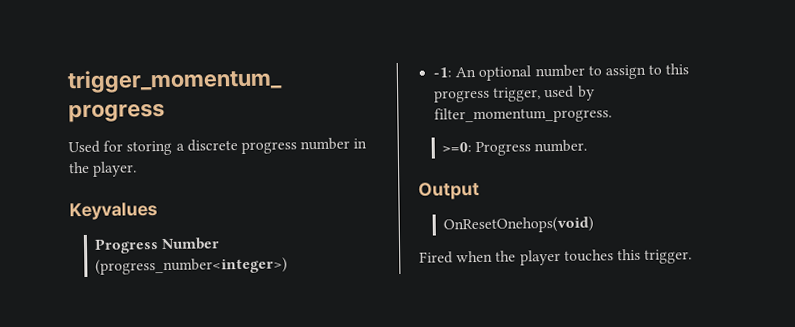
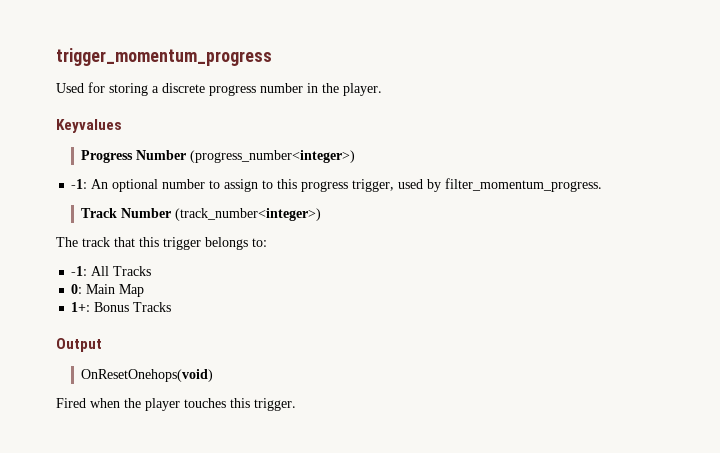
[442,139,588,157] >=0: Progress number. -> [81,208,322,221] [56,237,267,250] [71,266,152,276] [71,284,145,297] [71,302,172,312] Track Number (track_number<integer>) // The track that this trigger belongs to: // -1: All Tracks // 0: Main Map // 1+: Bonus Tracks

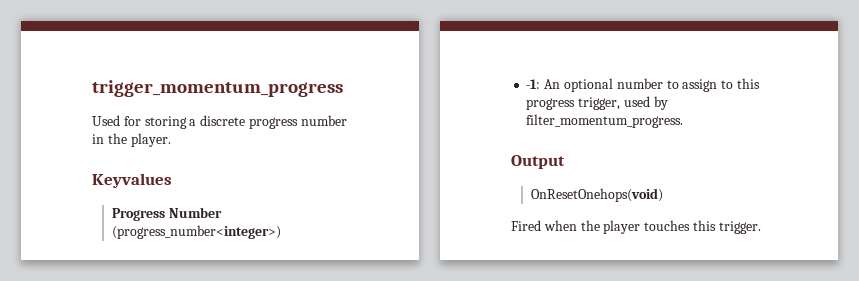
[81,208,322,221] [56,237,267,250] [71,266,152,276] [71,284,145,297] [71,302,172,312] // Track Number (track_number<integer>) // The track that this trigger belongs to: // -1: All Tracks // 0: Main Map // 1+: Bonus Tracks -> (684, 121) none

